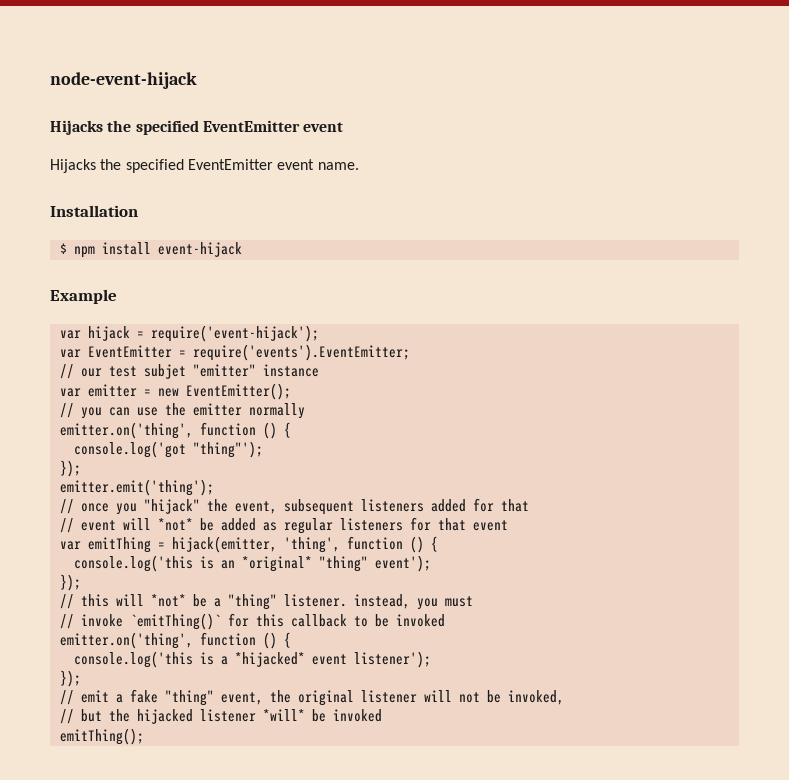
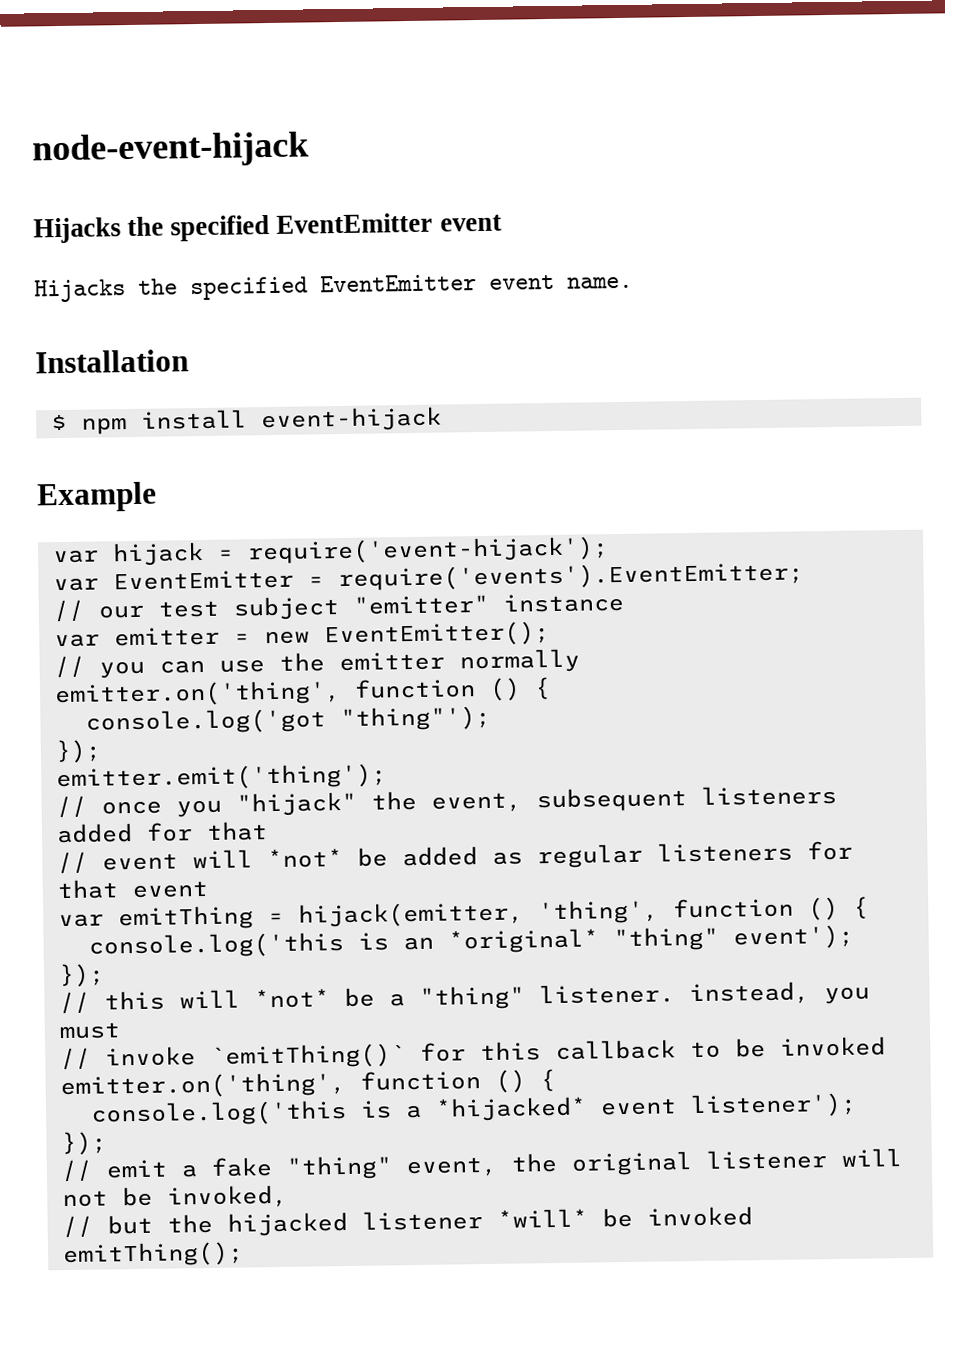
[143,364,186,379] subjet -> [232,596,340,621] subject

